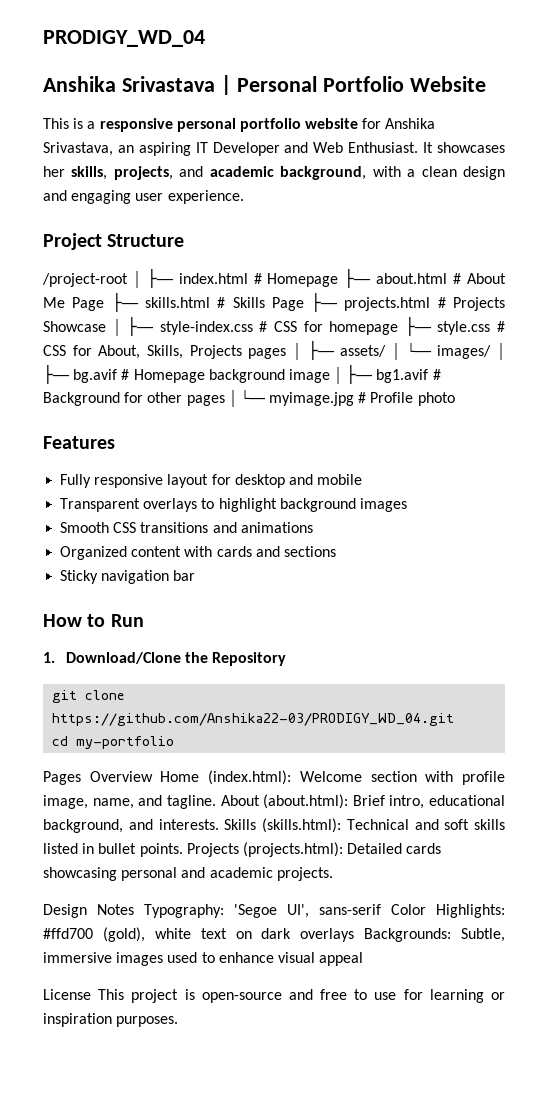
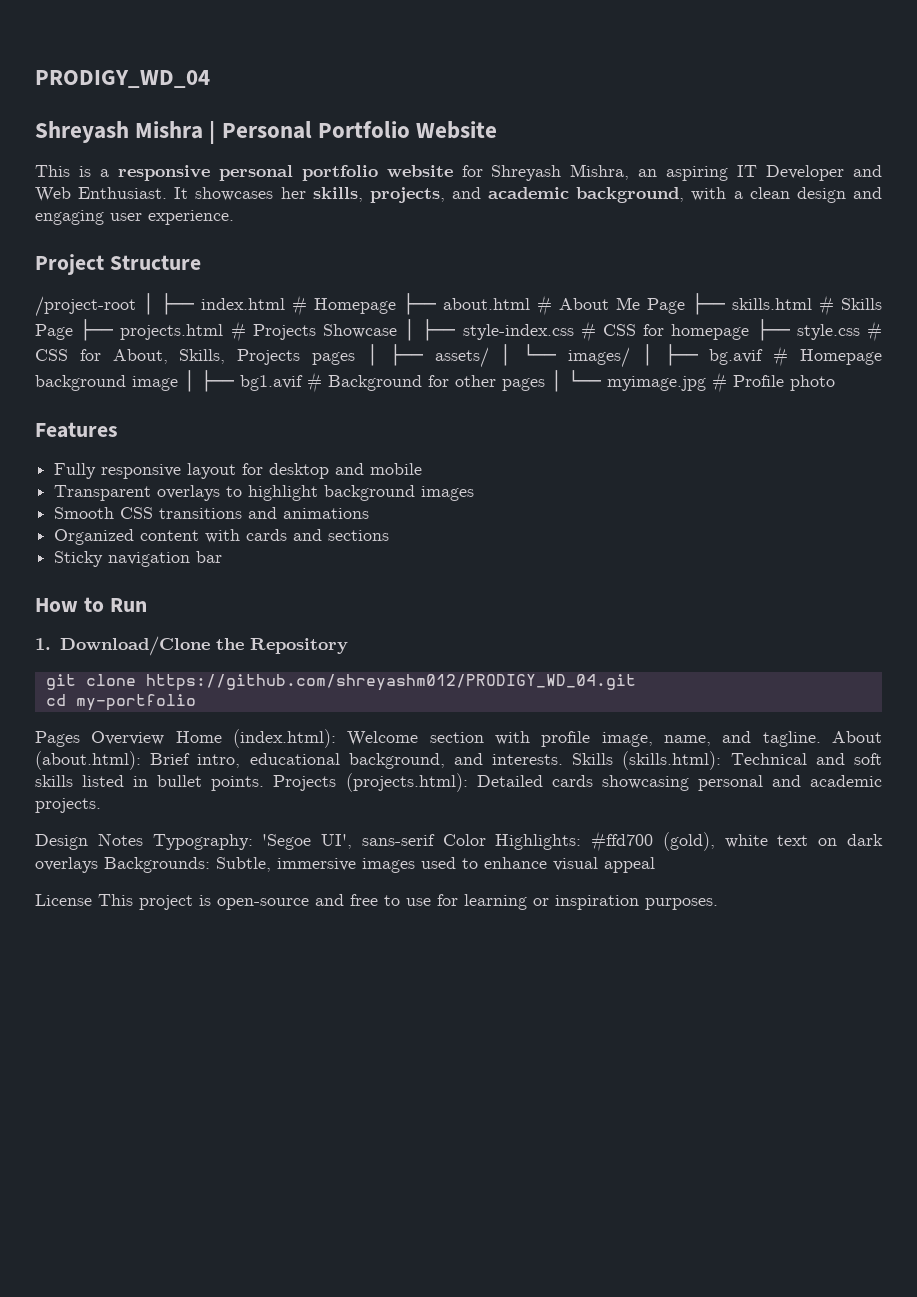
[43,76,215,92] Anshika Srivastava -> [35,121,204,143] Shreyash Mishra
[385,118,436,129] [43,142,113,156] Anshika Srivastava, -> [491,164,630,181] Shreyash Mishra,
[52,713,455,726] https://github.com/Anshika22-03/PRODIGY_WD_04.git -> [145,674,636,691] https://github.com/shreyashm012/PRODIGY_WD_04.git

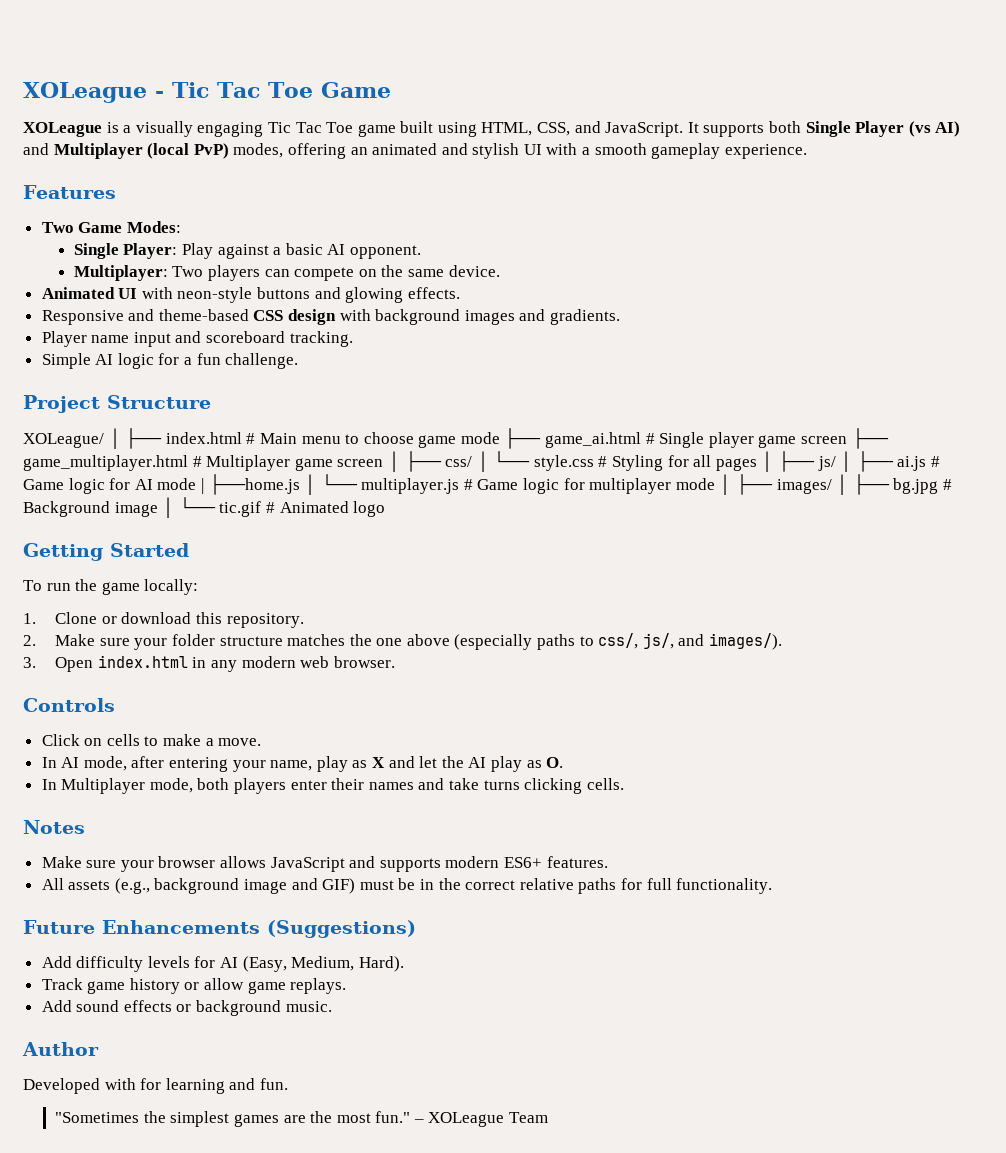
[35,70,210,88] [35,121,498,144] [35,164,883,181] [35,187,882,203] [35,210,234,225] PRODIGY_WD_04 // Shreyash Mishra | Personal Portfolio Website // This is a responsive personal portfolio website for Shreyash Mishra, an aspiring IT Developer and Web Enthusiast. It showcases her skills, projects, and academic background, with a clean design and engaging user experience. -> [23,82,391,103] [23,121,961,137] [23,143,807,159] [23,185,116,199] [41,221,181,233] [73,243,421,259] [73,265,500,281] [41,287,460,303] [41,309,621,325] [41,331,353,347] [41,353,299,369] XOLeague - Tic Tac Toe Game // XOLeague is a visually engaging Tic Tac Toe game built using HTML, CSS, and JavaScript. It supports both Single Player (vs AI) and Multiplayer (local PvP) modes, offering an animated and stylish UI with a smooth gameplay experience. // Features // Two Game Modes: // Single Player: Play against a basic AI opponent. // Multiplayer: Two players can compete on the same device. // Animated UI with neon-style buttons and glowing effects. // Responsive and theme-based CSS design with background images and gradients. // Player name input and scoreboard tracking. // Simple AI logic for a fun challenge.
[35,296,136,317] /project-root -> [23,433,104,448] XOLeague/
[314,293,882,316] [35,319,883,342] [35,344,882,368] [35,370,835,393] [35,422,118,438] [54,463,423,479] [54,485,475,501] [54,507,370,519] [54,529,390,545] [54,551,223,567] [35,597,147,612] [35,636,348,656] [45,674,636,691] [45,694,196,711] [35,729,883,748] [35,751,882,770] [35,773,883,792] [35,798,101,813] [35,831,883,852] [35,857,655,873] [35,894,718,910] Homepage ├── about.html # About Me Page ├── skills.html # Skills Page ├── projects.html # Projects Showcase │ ├── style-index.css # CSS for homepage ├── style.css # CSS for About, Skills, Projects pages │ ├── assets/ │ └── images/ │ ├── bg.avif # Homepage background image │ ├── bg1.avif # Background for other pages │ └── myimage.jpg # Profile photo // Features // Fully responsive layout for desktop and mobile // Transparent overlays to highlight background images // Smooth CSS transitions and animations // Organized content with cards and sections // Sticky navigation bar // How to Run // 1. Download/Clone the Repository // git clone https://github.com/shreyashm012/PRODIGY_WD_04.git // cd my-portfolio // Pages Overview Home (index.html): Welcome section with profile image, name, and tagline. About (about.html): Brief intro, educational background, and interests. Skills (skills.html): Technical and soft skills listed in bullet points. Projects (projects.html): Detailed cards showcasing personal and academic projects. // Design Notes Typography: 'Segoe UI', sans-serif Color Highlights: #ffd700 (gold), white text on dark overlays Backgrounds: Subtle, immersive images used to enhance visual appeal // License This project is open-source and free to use for learning or inspiration purposes. -> [259,428,889,449] [23,451,940,472] [23,474,952,495] [23,497,386,518] [23,543,189,561] [23,579,199,595] [23,612,304,628] [23,633,783,650] [23,655,395,672] [23,698,115,712] [41,734,262,746] [41,756,564,772] [41,778,624,794] [23,820,85,834] [41,856,608,872] [41,878,773,894] [23,920,416,938] [41,956,404,972] [41,978,347,994] [41,1000,332,1016] [22,1042,99,1056] [23,1078,288,1094] [55,1111,549,1127] Main menu to choose game mode ├── game_ai.html # Single player game screen ├── game_multiplayer.html # Multiplayer game screen │ ├── css/ │ └── style.css # Styling for all pages │ ├── js/ │ ├── ai.js # Game logic for AI mode | ├──home.js │ └── multiplayer.js # Game logic for multiplayer mode │ ├── images/ │ ├── bg.jpg # Background image │ └── tic.gif # Animated logo // Getting Started // To run the game locally: // 1. Clone or download this repository. // 2. Make sure your folder structure matches the one above (especially paths to css/, js/, and images/). // 3. Open index.html in any modern web browser. // Controls // Click on cells to make a move. // In AI mode, after entering your name, play as X and let the AI play as O. // In Multiplayer mode, both players enter their names and take turns clicking cells. // Notes // Make sure your browser allows JavaScript and supports modern ES6+ features. // All assets (e.g., background image and GIF) must be in the correct relative paths for full functionality. // Future Enhancements (Suggestions) // Add difficulty levels for AI (Easy, Medium, Hard). // Track game history or allow game replays. // Add sound effects or background music. // Author // Developed with for learning and fun. // "Sometimes the simplest games are the most fun." – XOLeague Team

